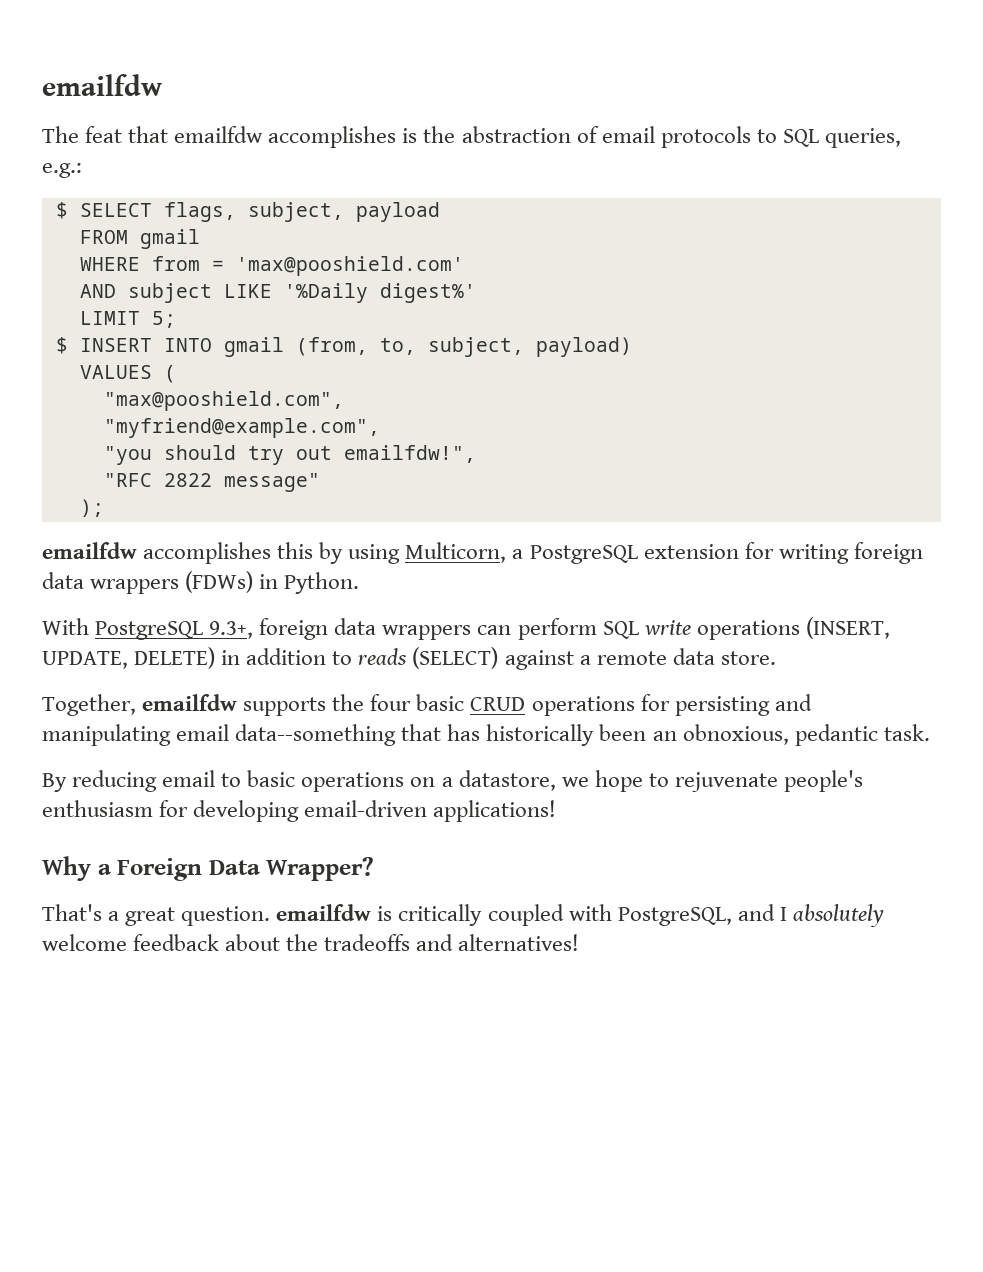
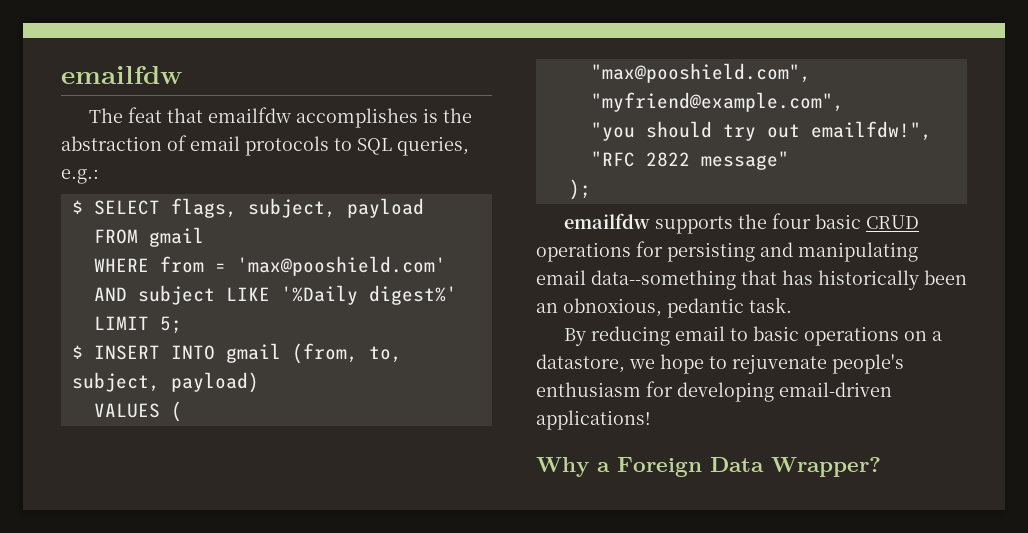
[143,542,923,564] [42,571,360,594] [42,617,890,640] [42,647,776,670] [42,694,238,716] accomplishes this by using Multicorn, a PostgreSQL extension for writing foreign data wrappers (FDWs) in Python. // With PostgreSQL 9.3+, foreign data wrappers can perform SQL write operations (INSERT, UPDATE, DELETE) in addition to reads (SELECT) against a remote data store. // Together, emailfdw -> (650, 221) none
[42,904,884,927] [42,934,580,951] // That's a great question. emailfdw is critically coupled with PostgreSQL, and I absolutely welcome feedback about the tradeoffs and alternatives! -> (881, 467) none

